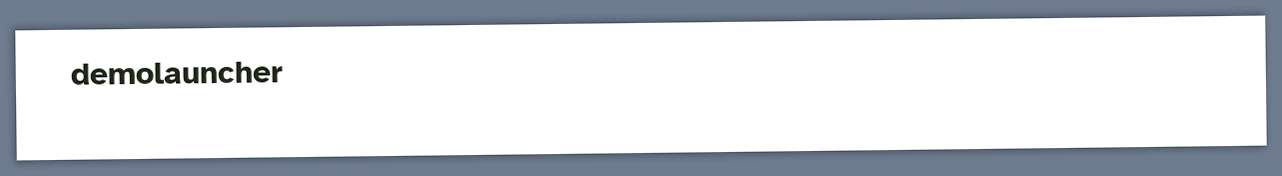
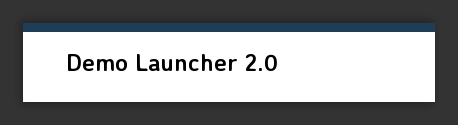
[70,61,283,85] demolauncher -> [66,54,278,71] Demo Launcher 2.0

